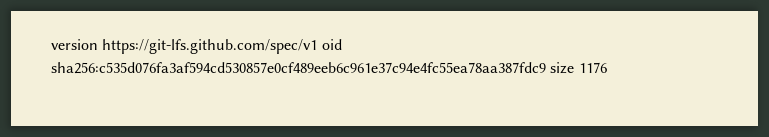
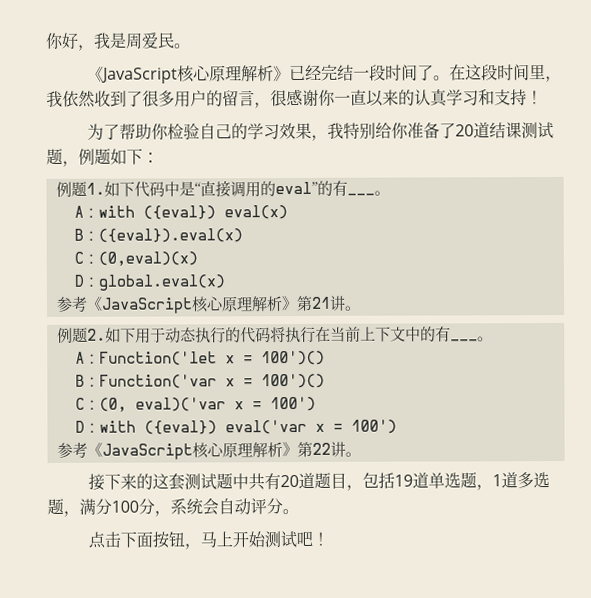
[51,39,342,54] [51,62,607,74] version https://git-lfs.github.com/spec/v1 oid sha256:c535d076fa3af594cd530857e0cf489eeb6c961e37c94e4fc55ea78aa387fdc9 size 1176 -> [45,32,191,51] [86,64,562,84] [46,88,543,109] [86,122,554,141] [46,148,159,167] [55,180,390,198] [73,205,288,220] [73,228,243,243] [73,251,198,267] [73,274,225,291] [55,295,361,314] [56,326,493,344] [74,350,325,366] [74,373,325,389] [74,396,316,413] [74,419,397,435] [56,441,361,460] [87,472,550,491] [47,498,299,517] [87,530,329,550] 你好，我是周爱民。 // 《JavaScript核心原理解析》已经完结一段时间了。在这段时间里，我依然收到了很多用户的留言，很感谢你一直以来的认真学习和支持！ // 为了帮助你检验自己的学习效果，我特别给你准备了20道结课测试题，例题如下： // 例题1.如下代码中是“直接调用的eval”的有___。 // A：with ({eval}) eval(x) // B：({eval}).eval(x) // C：(0,eval)(x) // D：global.eval(x) // 参考《JavaScript核心原理解析》第21讲。 // 例题2.如下用于动态执行的代码将执行在当前上下文中的有___。 // A：Function('let x = 100')() // B：Function('var x = 100')() // C：(0, eval)('var x = 100') // D：with ({eval}) eval('var x = 100') // 参考《JavaScript核心原理解析》第22讲。 // 接下来的这套测试题中共有20道题目，包括19道单选题，1道多选题，满分100分，系统会自动评分。 // 点击下面按钮，马上开始测试吧！

